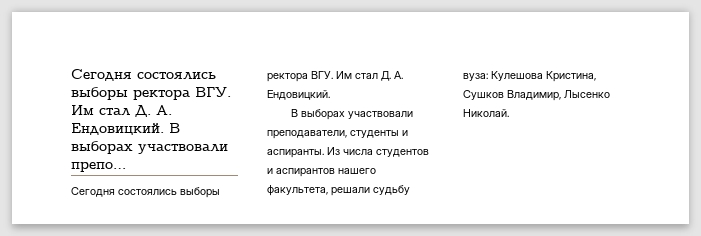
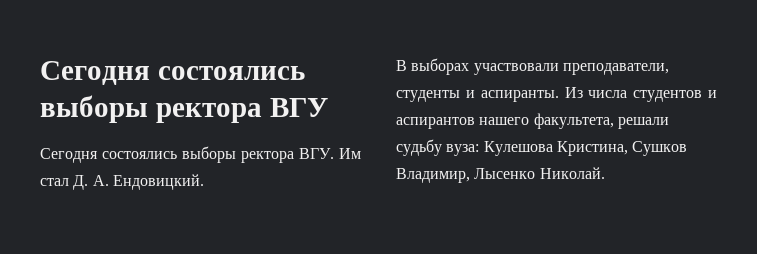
[71,69,216,81] [71,87,231,100] [71,105,172,117] [71,123,180,135] [71,141,228,154] [71,162,126,172] Сегодня состоялись выборы ректора ВГУ. Им стал Д. А. Ендовицкий. В выборах участвовали препо… -> [40,61,305,85] [40,95,328,123] Сегодня состоялись выборы ректора ВГУ

